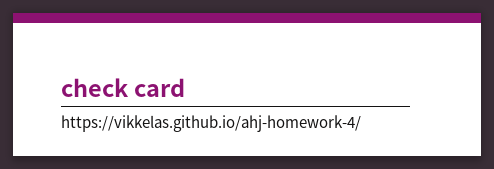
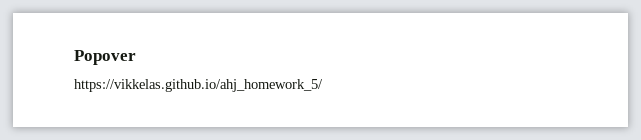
[61,78,186,97] [61,115,361,132] check card // https://vikkelas.github.io/ahj-homework-4/ -> [74,50,136,65] [74,79,323,92] Popover // https://vikkelas.github.io/ahj_homework_5/

